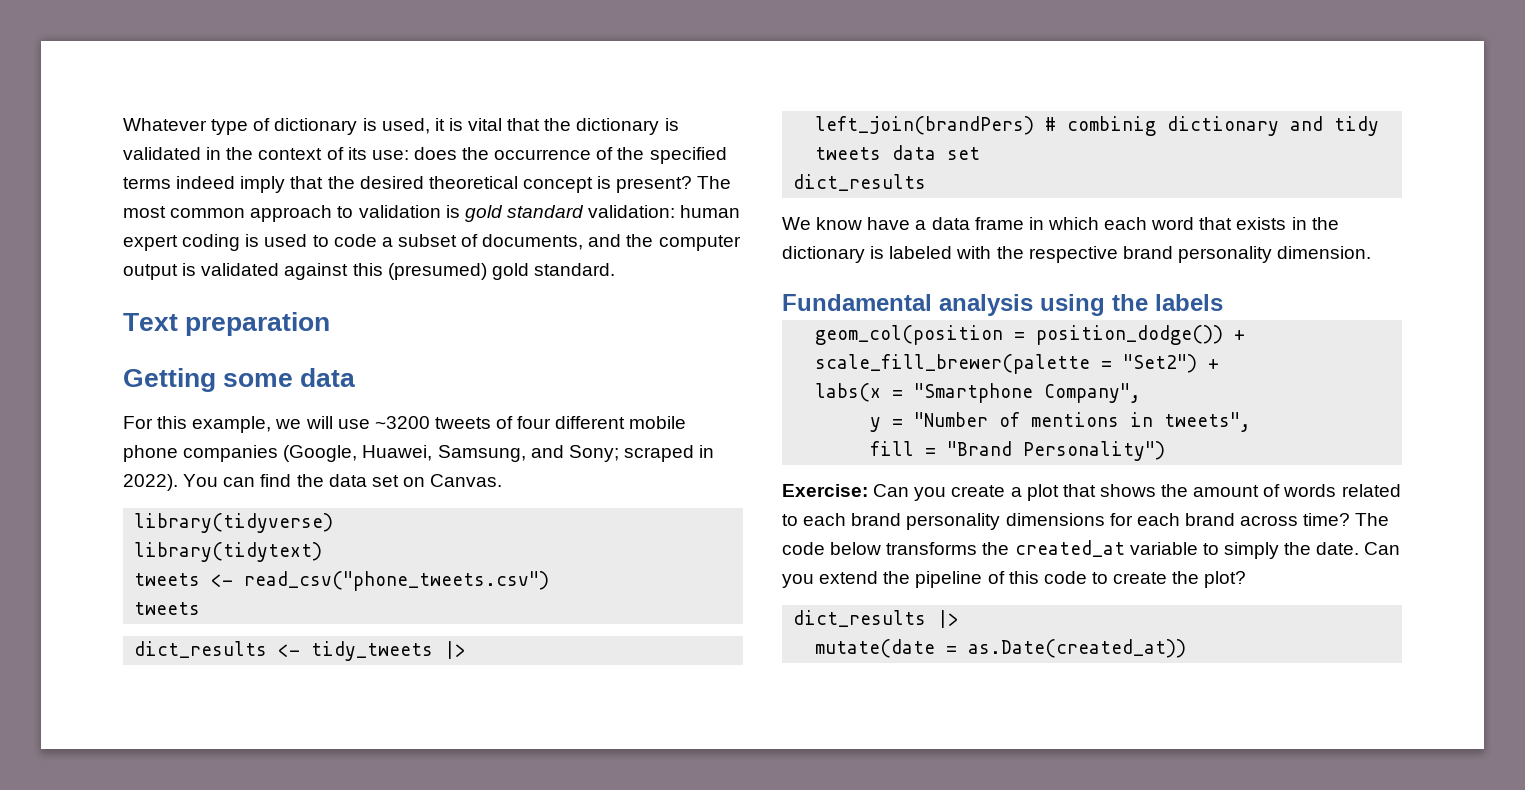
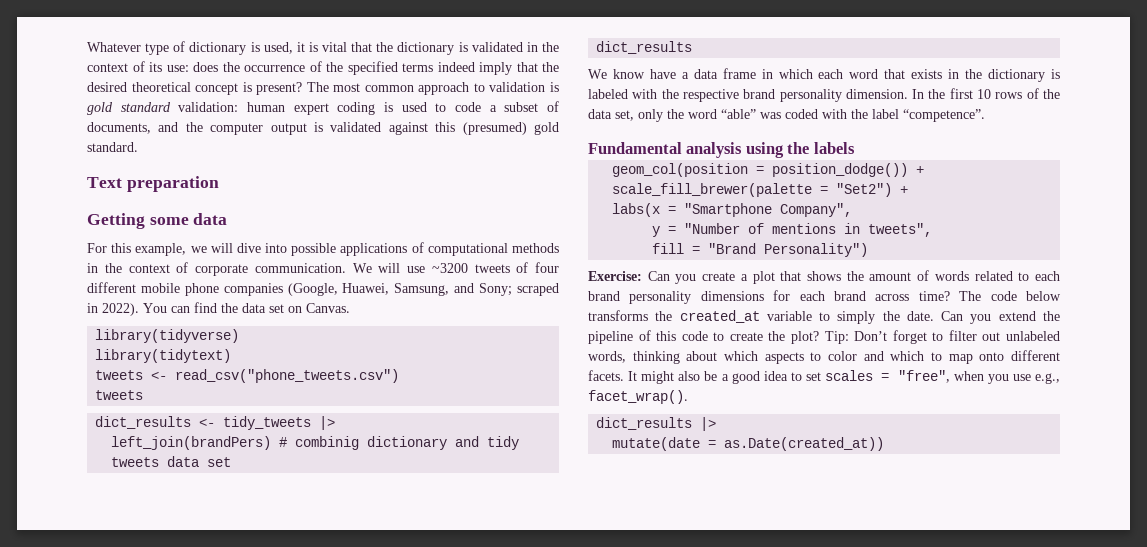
(333, 422) none -> [236,242,559,256] [87,262,401,276] dive into possible applications of computational methods in the context of corporate communication. We will
(1372, 252) none -> [912,88,1060,99] [588,109,985,122] In the first 10 rows of the data set, only the word “able” was coded with the label “competence”.
(1247, 579) none -> [824,330,1060,344] [588,350,1060,364] [588,370,1060,384] [588,390,688,404] Tip: Don’t forget to filter out unlabeled words, thinking about which aspects to color and which to map onto different facets. It might also be a good idea to set scales = "free", when you use e.g., facet_wrap().

